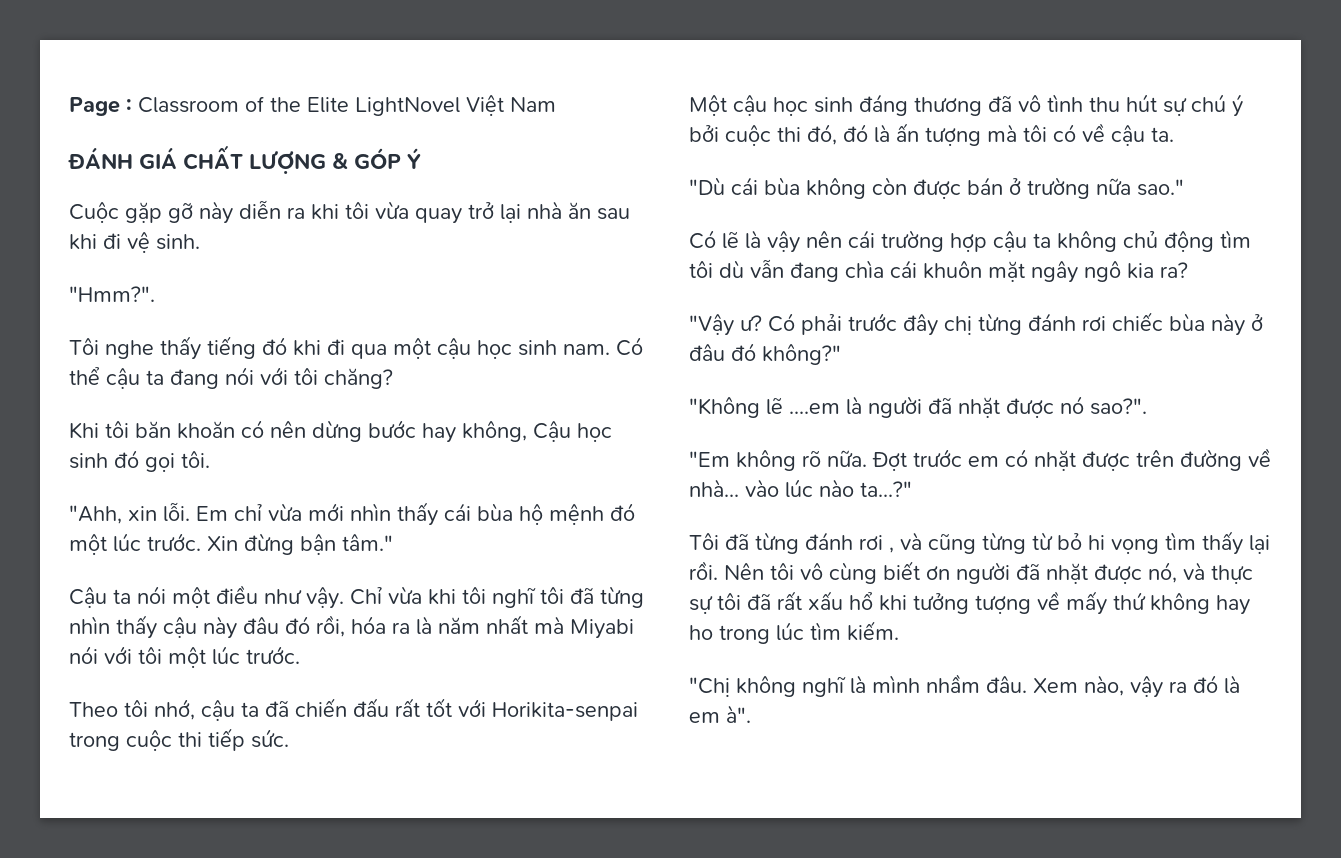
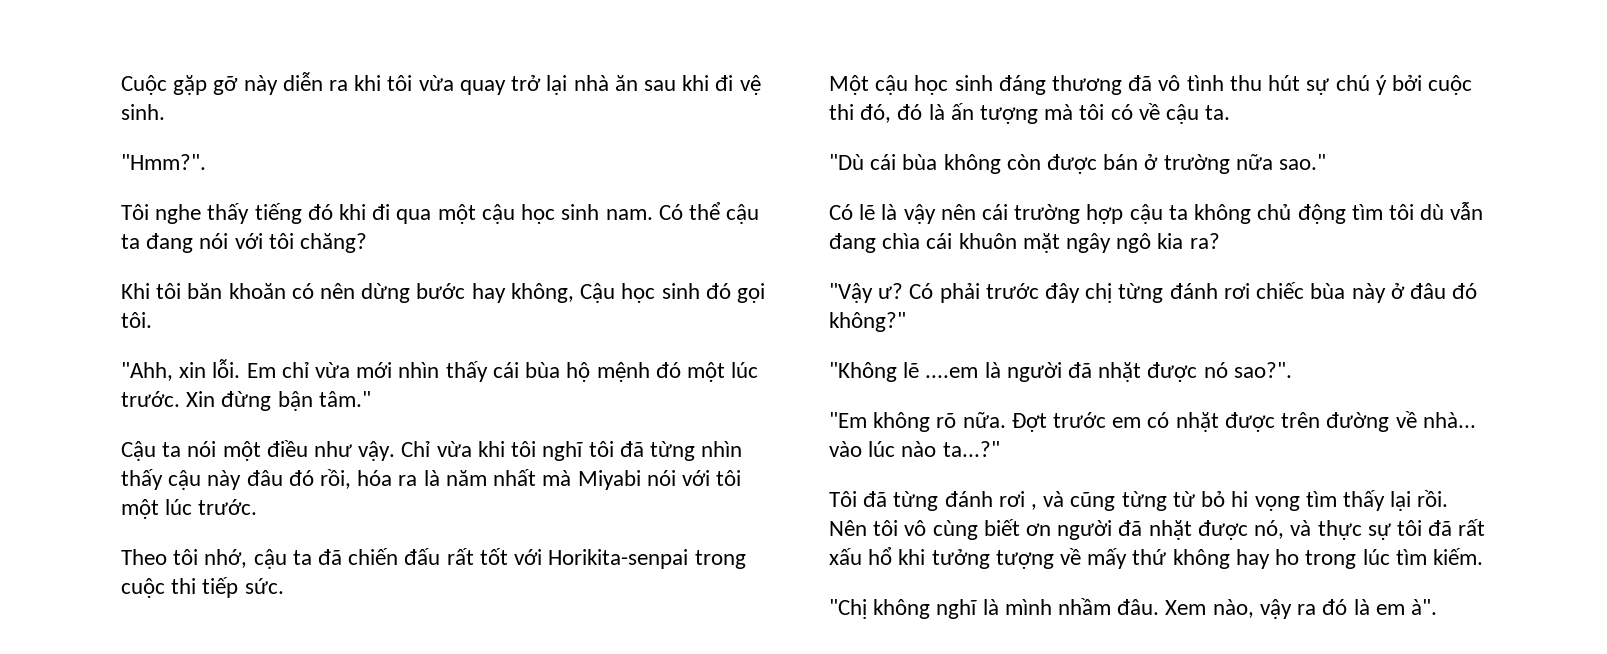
[69,95,556,116] [68,145,421,174] Page : Classroom of the Elite LightNovel Việt Nam // ĐÁNH GIÁ CHẤT LƯỢNG & GÓP Ý // -> (121, 85) none

